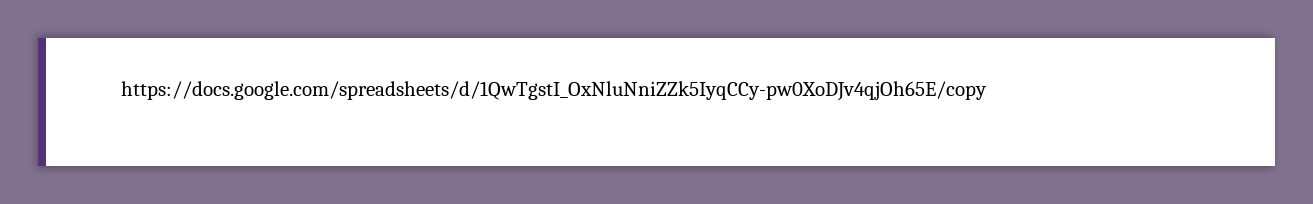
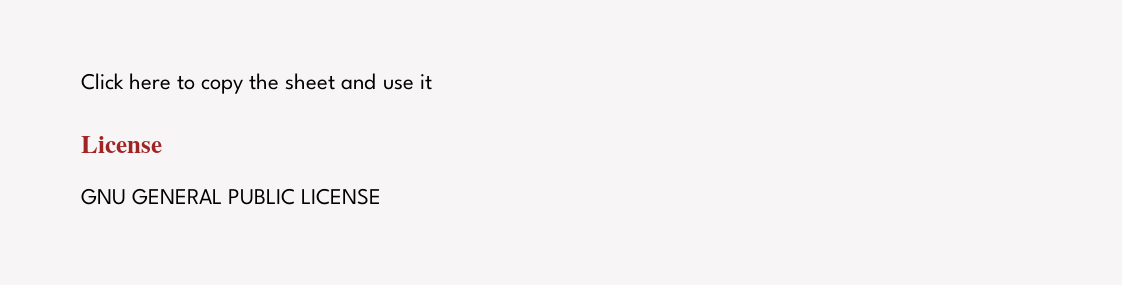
[121,81,987,101] https://docs.google.com/spreadsheets/d/1QwTgstI_OxNluNniZZk5IyqCCy-pw0XoDJv4qjOh65E/copy -> [81,73,432,94] [81,136,162,153] [81,188,382,205] Click here to copy the sheet and use it // License // GNU GENERAL PUBLIC LICENSE

